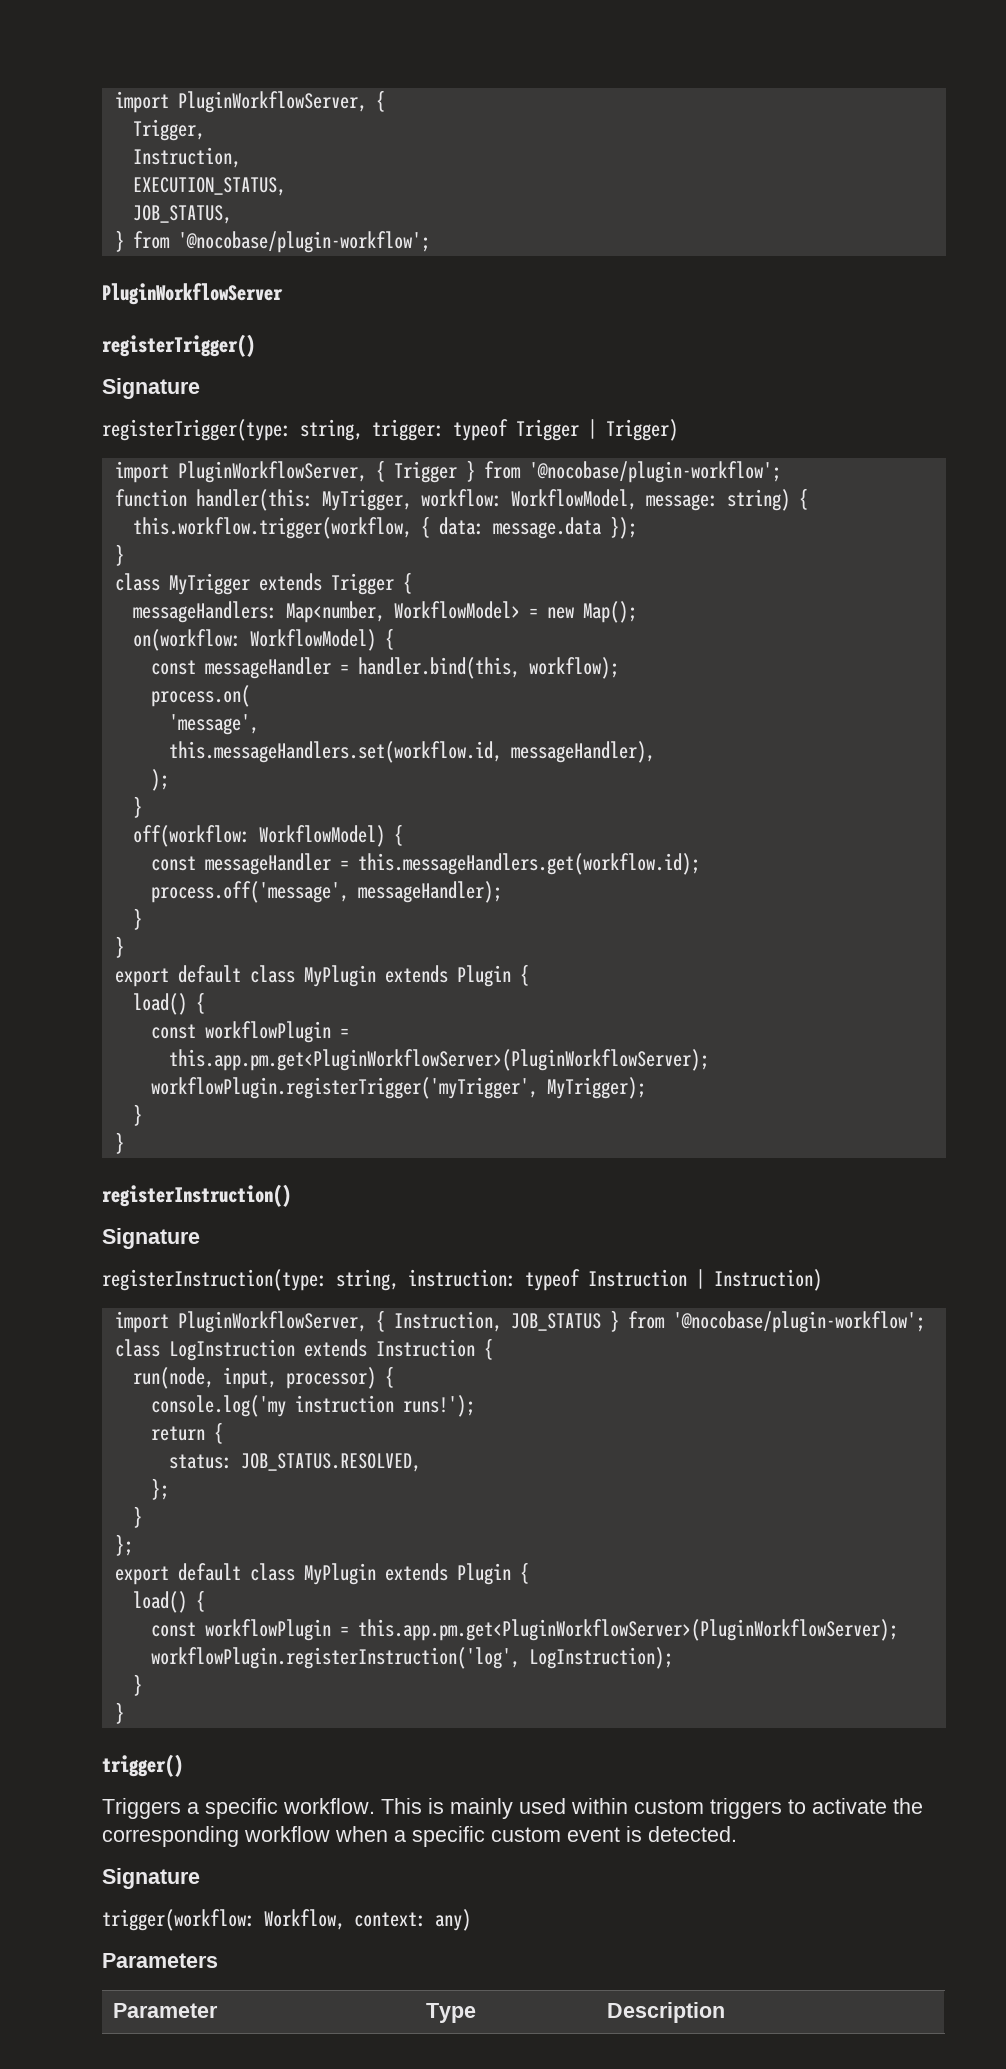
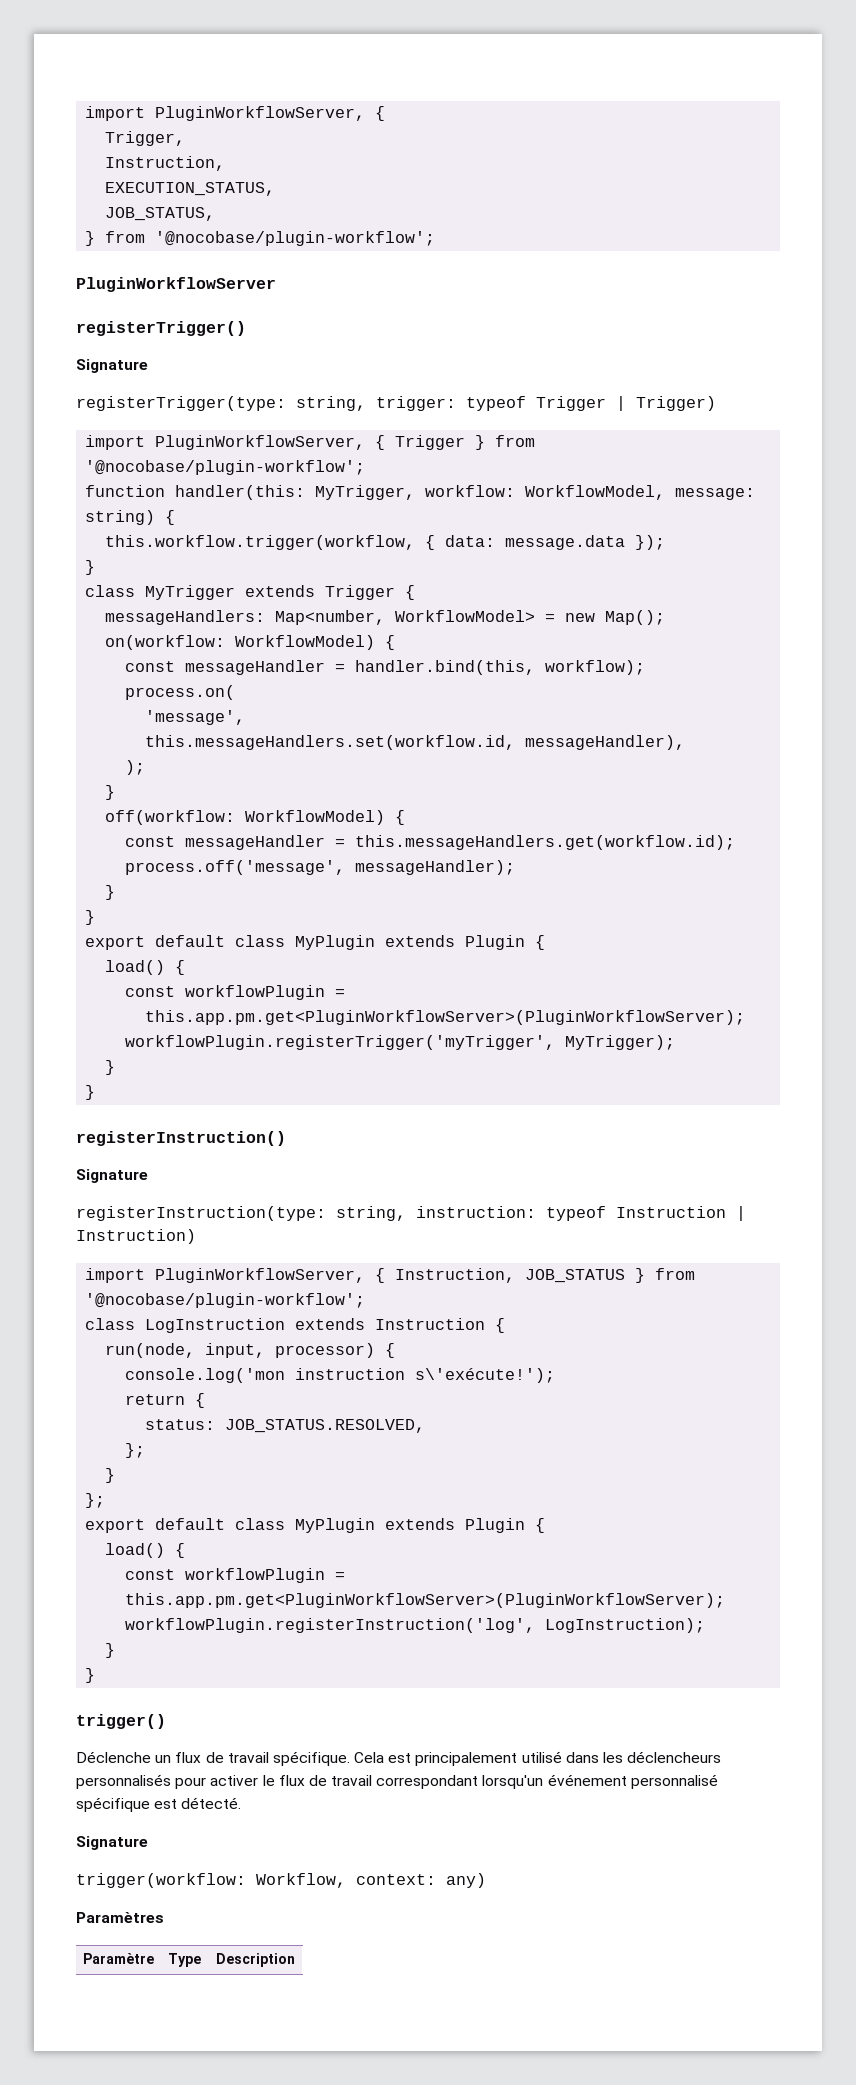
[150,1395,475,1417] console.log('my instruction runs!'); -> [125,1368,556,1383] console.log('mon instruction s\'exécute!');
[102,1798,923,1819] [102,1826,737,1847] Triggers a specific workflow. This is mainly used within custom triggers to activate the corresponding workflow when a specific custom event is detected. -> [76,1751,722,1766] [76,1774,718,1789] [76,1797,242,1812] Déclenche un flux de travail spécifique. Cela est principalement utilisé dans les déclencheurs personnalisés pour activer le flux de travail correspondant lorsqu'un événement personnalisé spécifique est détecté.
[102,1953,218,1968] [113,2003,219,2018] Parameters // Parameter -> [76,1912,164,1923] [82,1953,154,1964] Paramètres // Paramètre

